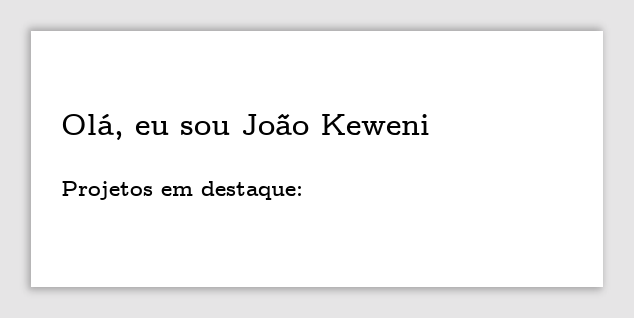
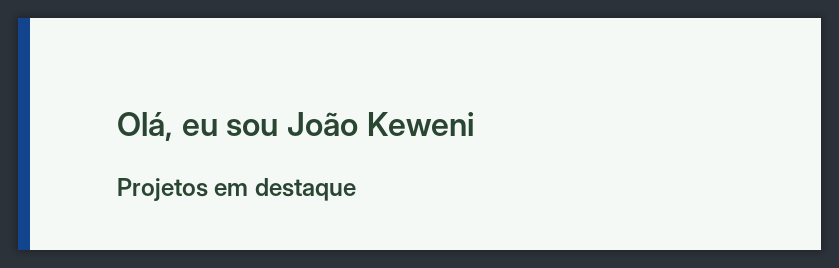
[201,181,303,200] destaque: -> [254,178,356,201] destaque

